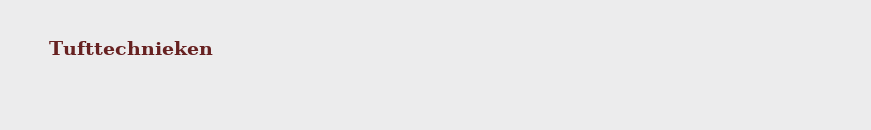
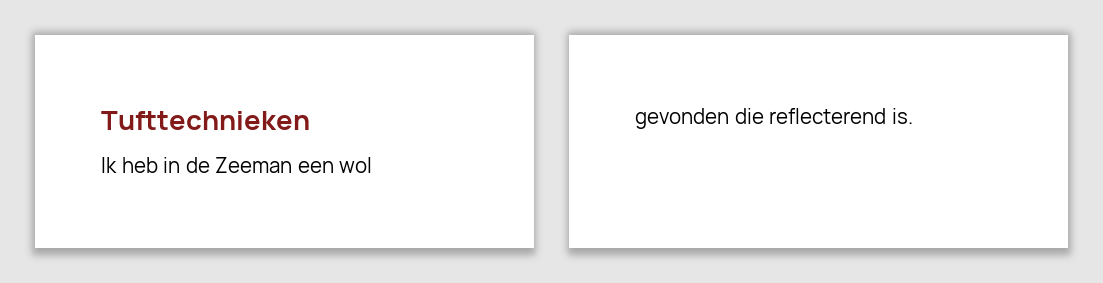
(213, 48) none -> [101,157,373,173] [635,108,913,129] // Ik heb in de Zeeman een wol gevonden die reflecterend is.

